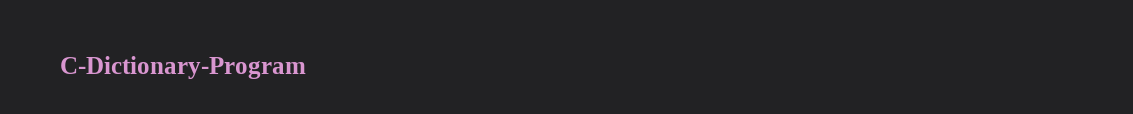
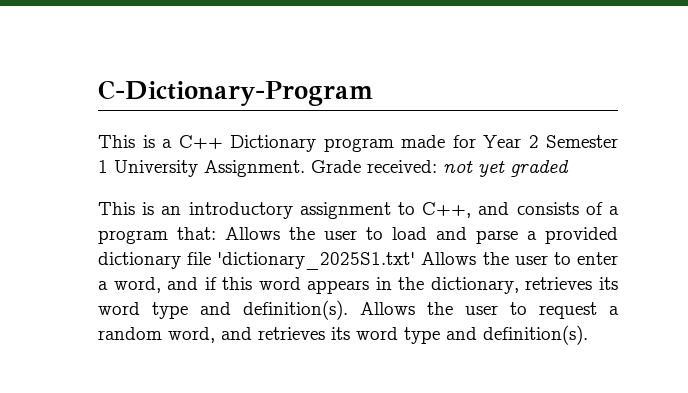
(306, 67) none -> [98,135,618,152] [98,160,569,177] [98,202,619,219] [98,227,618,244] [98,252,619,270] [98,277,618,294] [98,300,619,320] [98,325,588,345] // This is a C++ Dictionary program made for Year 2 Semester 1 University Assignment. Grade received: not yet graded // This is an introductory assignment to C++, and consists of a program that: Allows the user to load and parse a provided dictionary file 'dictionary_2025S1.txt' Allows the user to enter a word, and if this word appears in the dictionary, retrieves its word type and definition(s). Allows the user to request a random word, and retrieves its word type and definition(s).

